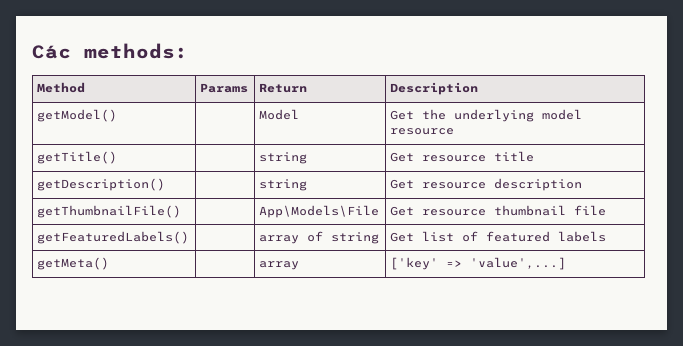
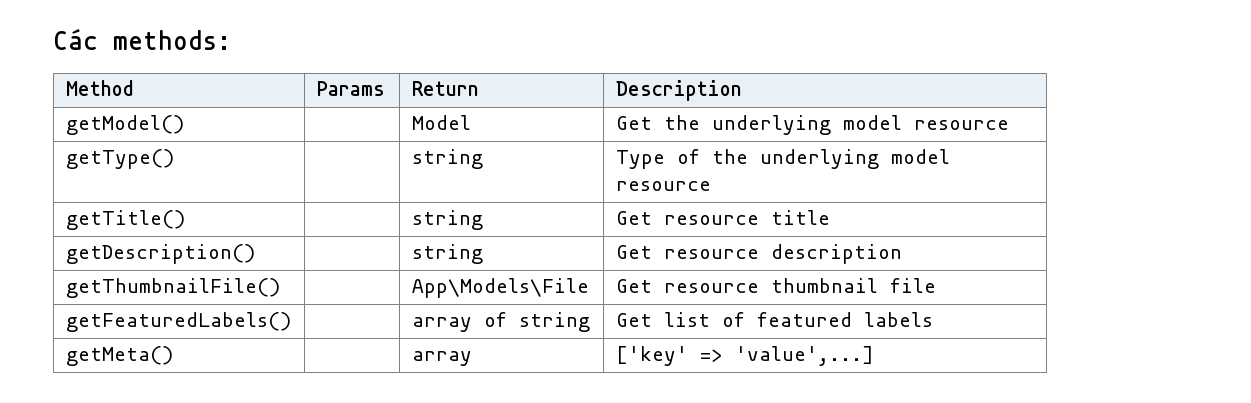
(455, 131) none -> [65,149,174,169] [411,149,483,169] [615,149,950,169] [615,181,711,191] // getType() | | string | Type of the underlying model resource

